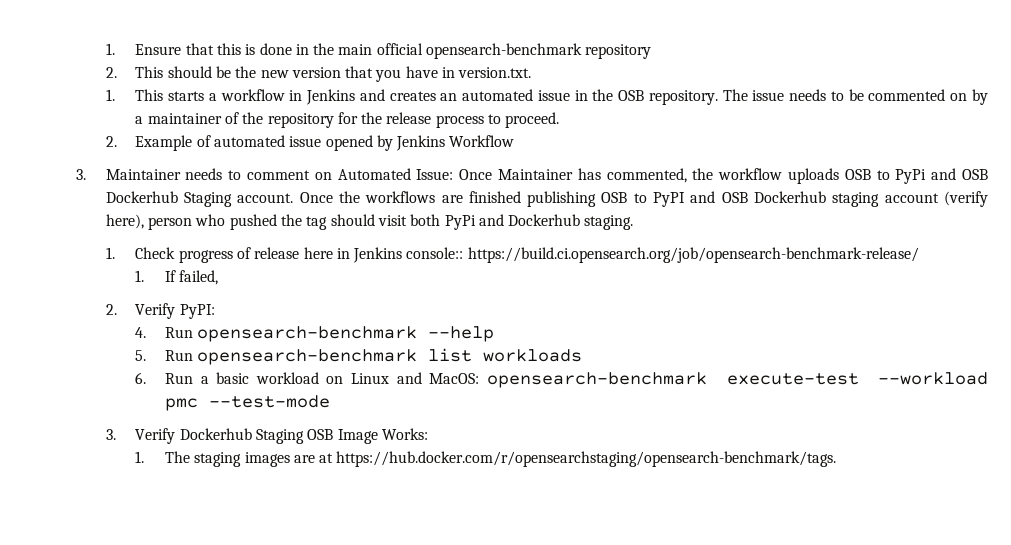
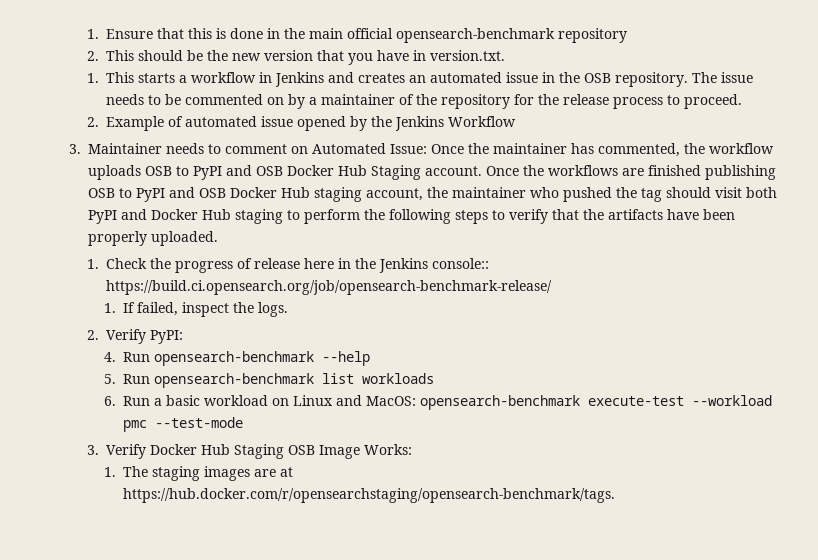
(393, 143) none -> [370,116,392,127] the
[498,169,574,180] Maintainer -> [468,143,567,154] the maintainer
[895,168,989,184] [105,191,178,203] PyPi and OSB Dockerhub -> [193,165,367,180] PyPI and OSB Docker Hub
[754,191,988,207] [105,214,192,230] Dockerhub staging account (verify here), person -> [230,187,526,202] Docker Hub staging account, the maintainer
[444,214,634,230] PyPi and Dockerhub staging. -> [88,209,735,224] [88,231,218,246] PyPI and Docker Hub staging to perform the following steps to verify that the artifacts have been properly uploaded.
(176, 253) none -> [149,258,171,269] the
(350, 253) none -> [354,258,376,269] the
(219, 277) none -> [182,302,289,317] inspect the logs.
[179,428,252,440] Dockerhub -> [149,444,230,455] Docker Hub

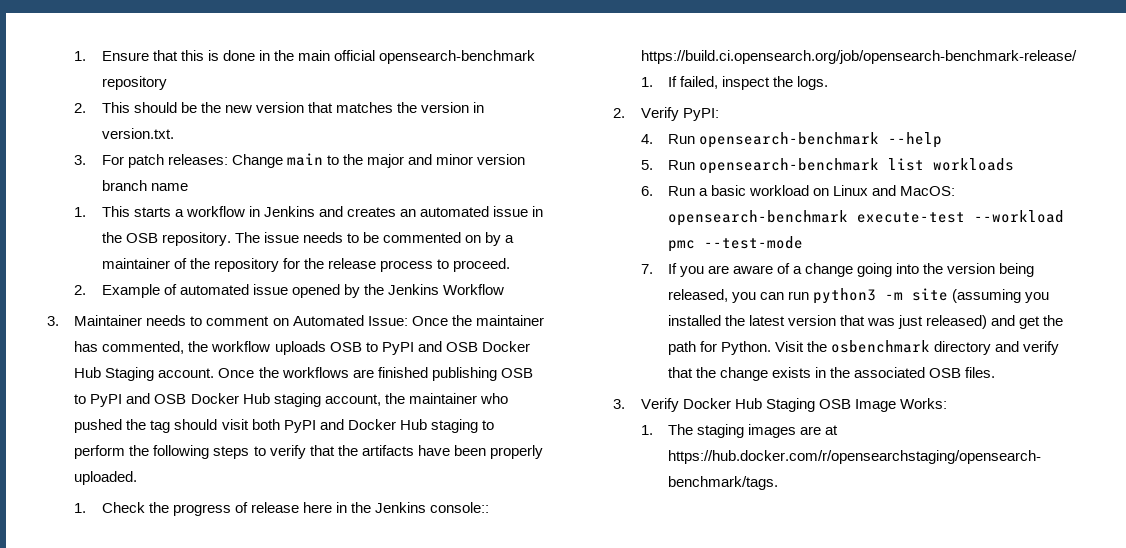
[347,50,409,65] you have -> [335,102,470,113] matches the version
(505, 55) none -> [74,153,526,168] [101,180,188,191] // 3. For patch releases: Change main to the major and minor version branch name
(244, 422) none -> [640,263,1035,277] [667,288,1050,304] [667,315,1064,329] [667,340,1060,355] [667,367,996,381] // 7. If you are aware of a change going into the version being released, you can run python3 -m site (assuming you installed the latest version that was just released) and get the path for Python. Visit the osbenchmark directory and verify that the change exists in the associated OSB files.

